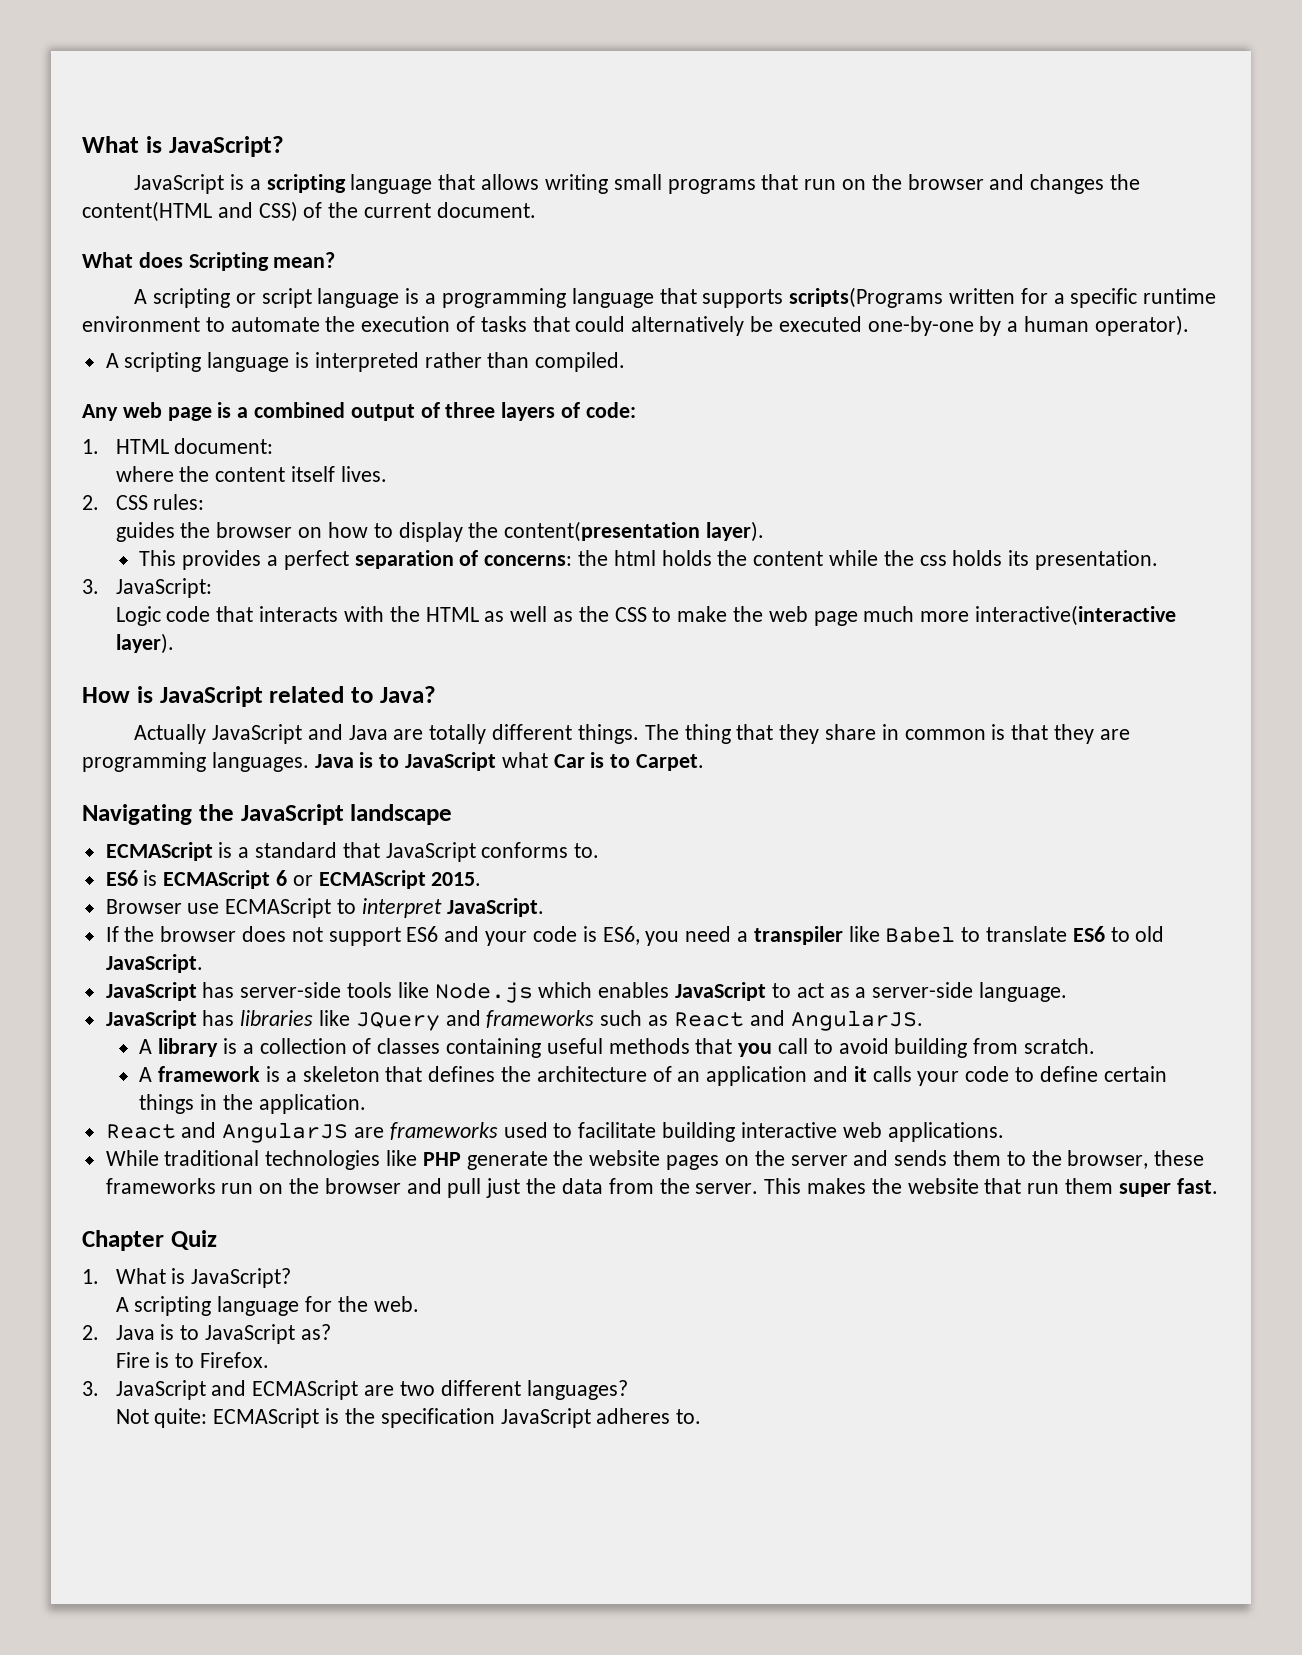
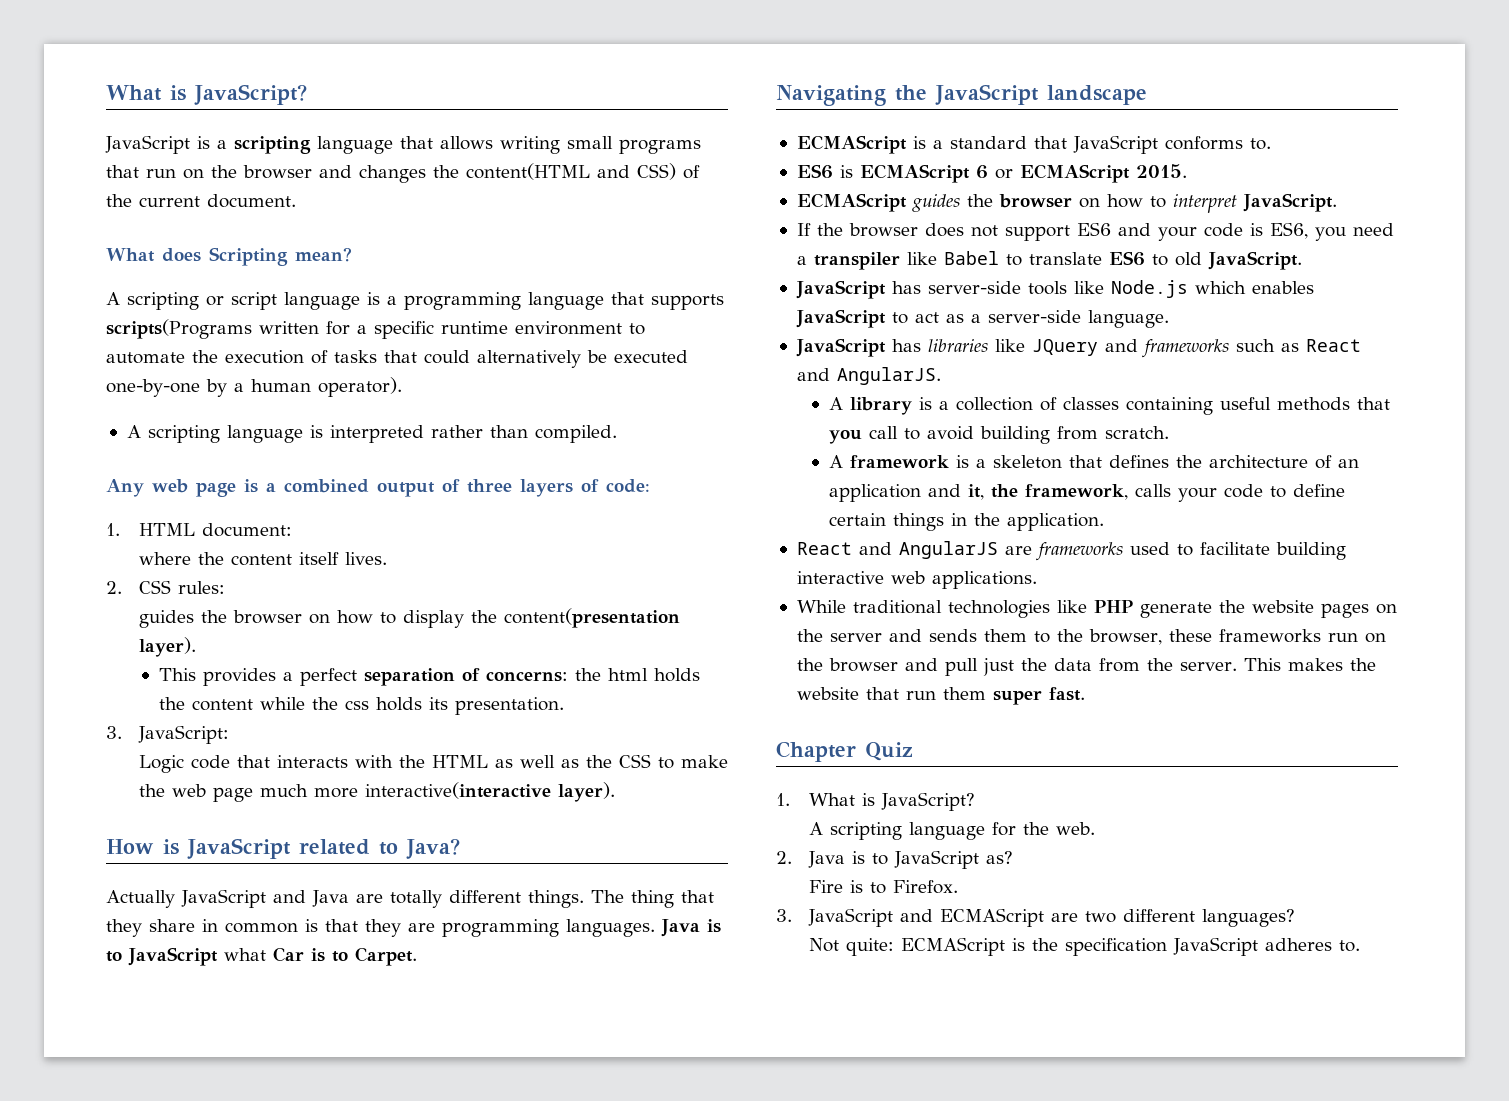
[105,898,332,918] Browser use ECMAScript -> [796,193,1143,212] ECMAScript guides the browser on how
[853,1066,867,1082] it -> [968,484,1129,500] it, the framework,

